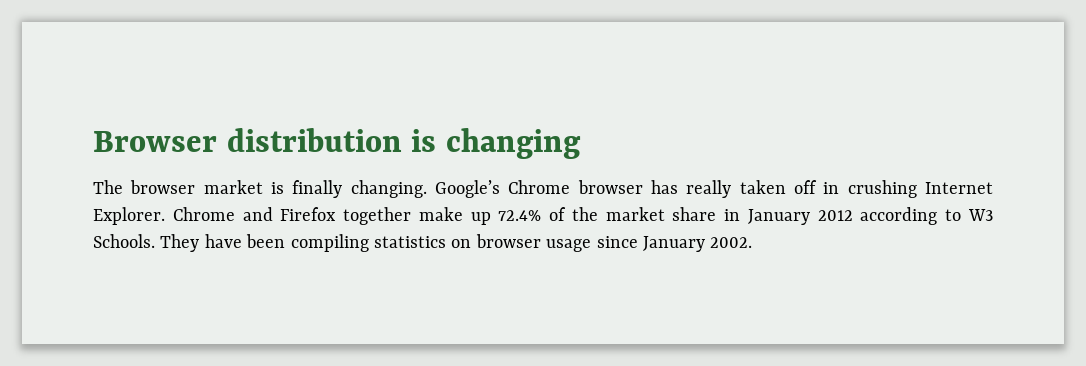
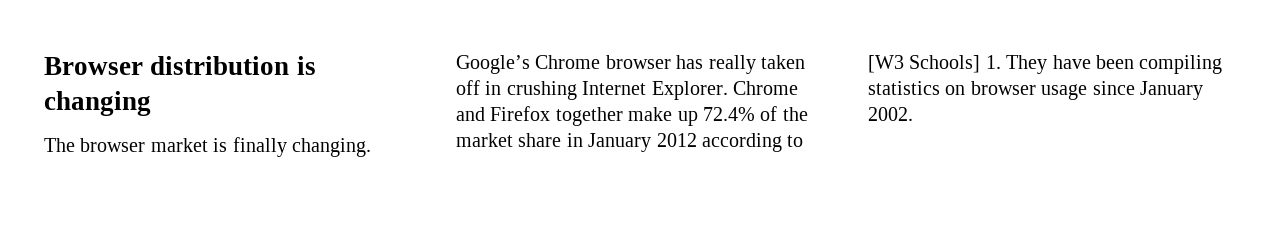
[967,209,993,221] [93,234,155,248] W3 Schools. -> [868,55,1001,73] [W3 Schools] 1.

